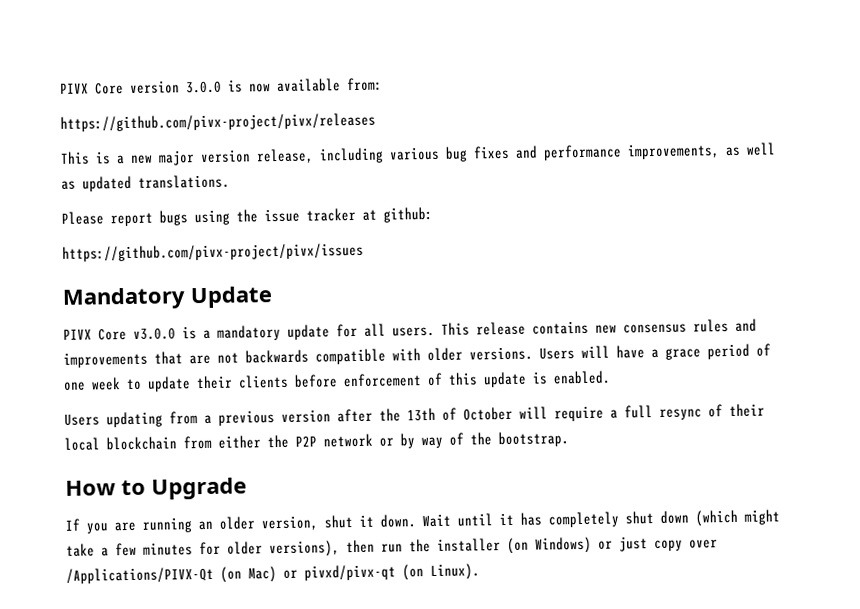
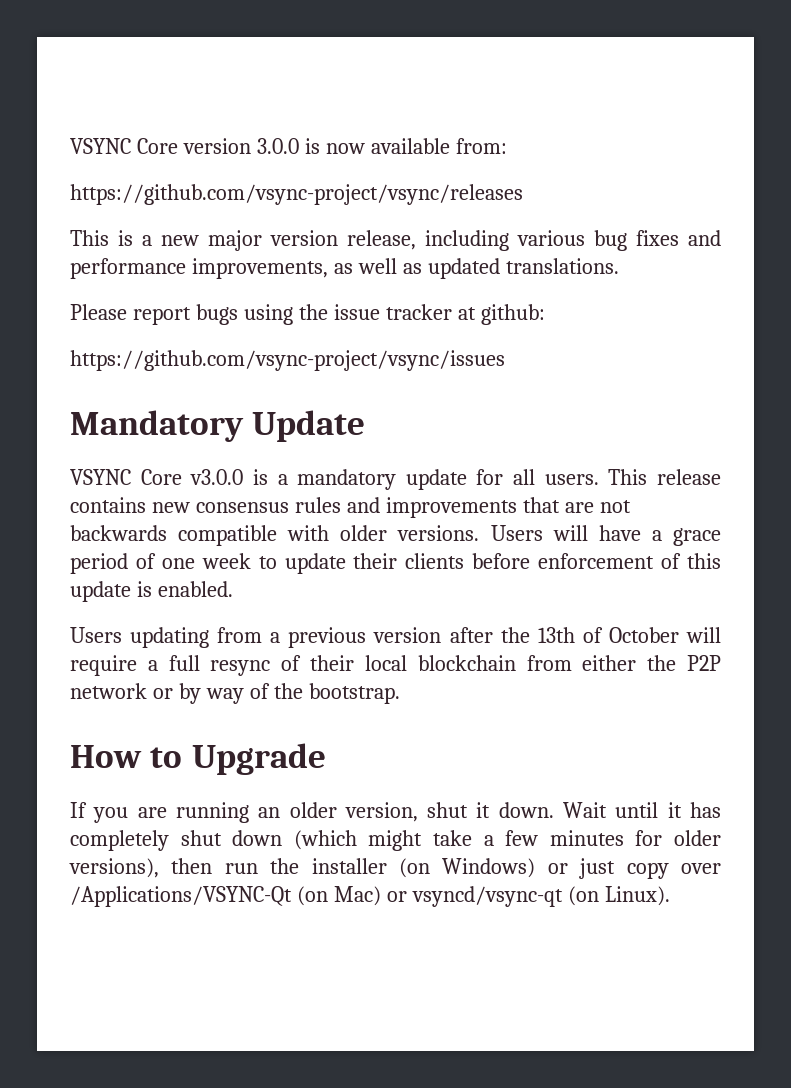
[60,82,89,94] PIVX -> [70,138,131,154] VSYNC
[60,112,376,132] https://github.com/pivx-project/pivx/releases -> [70,184,523,205] https://github.com/vsync-project/vsync/releases
[62,242,364,262] https://github.com/pivx-project/pivx/issues -> [70,350,505,371] https://github.com/vsync-project/vsync/issues
[63,328,92,340] PIVX -> [70,469,131,485] VSYNC
[66,566,214,584] /Applications/PIVX-Qt -> [70,886,292,907] /Applications/VSYNC-Qt
[304,564,396,581] pivxd/pivx-qt -> [411,886,563,907] vsyncd/vsync-qt

